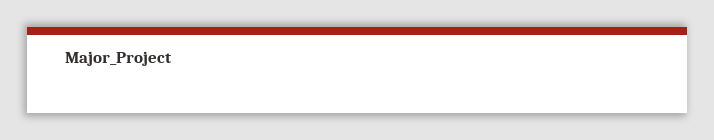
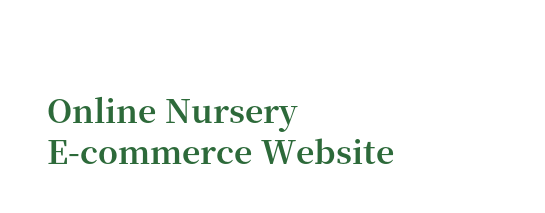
[65,51,172,66] Major_Project -> [47,96,298,132] [47,138,394,164] Online Nursery E-commerce Website

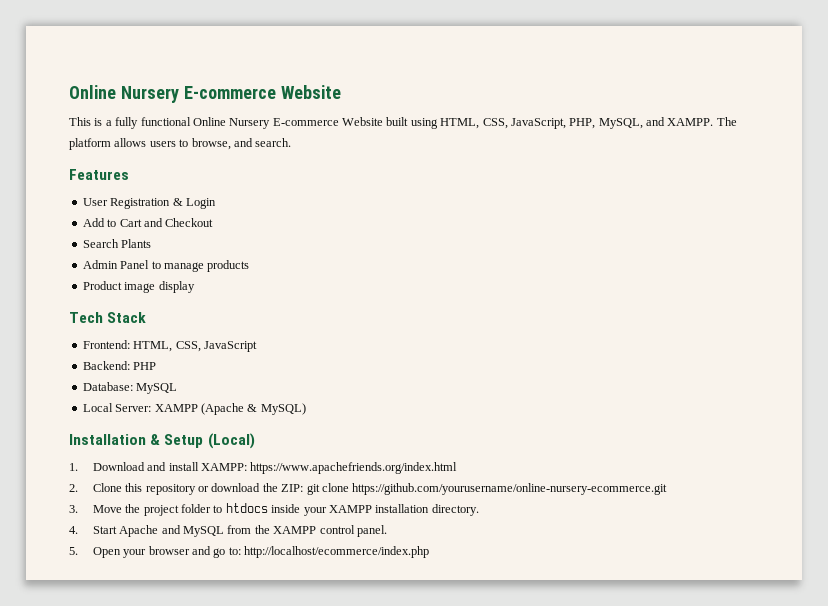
[47,96,298,132] [47,138,394,164] Online Nursery E-commerce Website -> [69,85,341,103] [69,117,737,129] [69,138,292,150] [69,169,129,180] [82,198,216,209] [82,218,214,227] [82,239,152,248] [82,260,250,272] [82,281,195,293] [69,312,147,323] [82,340,257,352] [82,361,157,370] [82,382,178,394] [82,403,306,415] [69,433,255,449] [69,462,458,474] [69,483,668,495] [69,503,479,516] [69,525,387,537] [69,546,430,558] Online Nursery E-commerce Website // This is a fully functional Online Nursery E-commerce Website built using HTML, CSS, JavaScript, PHP, MySQL, and XAMPP. The platform allows users to browse, and search. // Features // User Registration & Login // Add to Cart and Checkout // Search Plants // Admin Panel to manage products // Product image display // Tech Stack // Frontend: HTML, CSS, JavaScript // Backend: PHP // Database: MySQL // Local Server: XAMPP (Apache & MySQL) // Installation & Setup (Local) // 1. Download and install XAMPP: https://www.apachefriends.org/index.html // 2. Clone this repository or download the ZIP: git clone https://github.com/yourusername/online-nursery-ecommerce.git // 3. Move the project folder to htdocs inside your XAMPP installation directory. // 4. Start Apache and MySQL from the XAMPP control panel. // 5. Open your browser and go to: http://localhost/ecommerce/index.php

